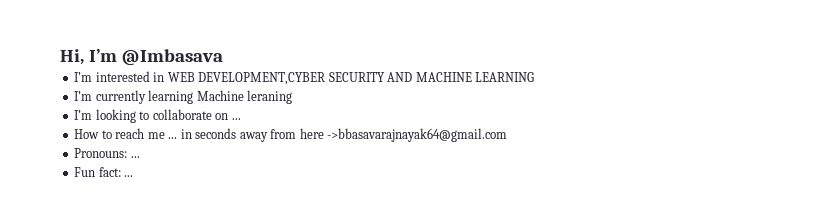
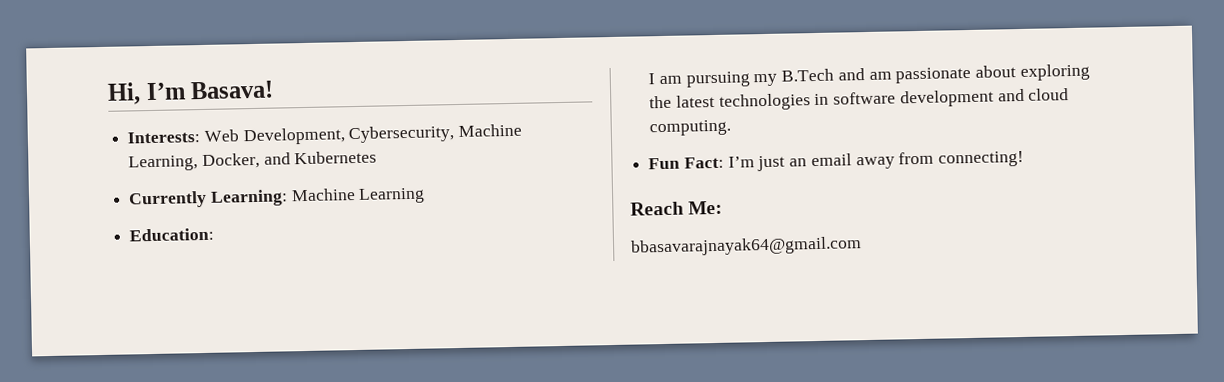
[121,49,223,66] [74,71,535,85] [74,90,293,104] [74,109,241,123] [74,128,508,142] [74,148,140,158] [74,167,134,177] @Imbasava // I’m interested in WEB DEVELOPMENT,CYBER SECURITY AND MACHINE LEARNING // I’m currently learning Machine leraning // I’m looking to collaborate on ... // How to reach me ... in seconds away from here ->bbasavarajnayak64@gmail.com // Pronouns: ... // Fun fact: ... -> [190,80,275,100] [127,123,523,146] [128,150,378,172] [128,187,426,209] [129,227,215,242] [648,63,1090,88] [649,88,1070,111] [649,119,732,137] [648,150,1025,172] [630,200,724,216] [630,236,862,257] Basava! // Interests: Web Development, Cybersecurity, Machine Learning, Docker, and Kubernetes // Currently Learning: Machine Learning // Education: // I am pursuing my B.Tech and am passionate about exploring the latest technologies in software development and cloud computing. // Fun Fact: I’m just an email away from connecting! // Reach Me: // bbasavarajnayak64@gmail.com

